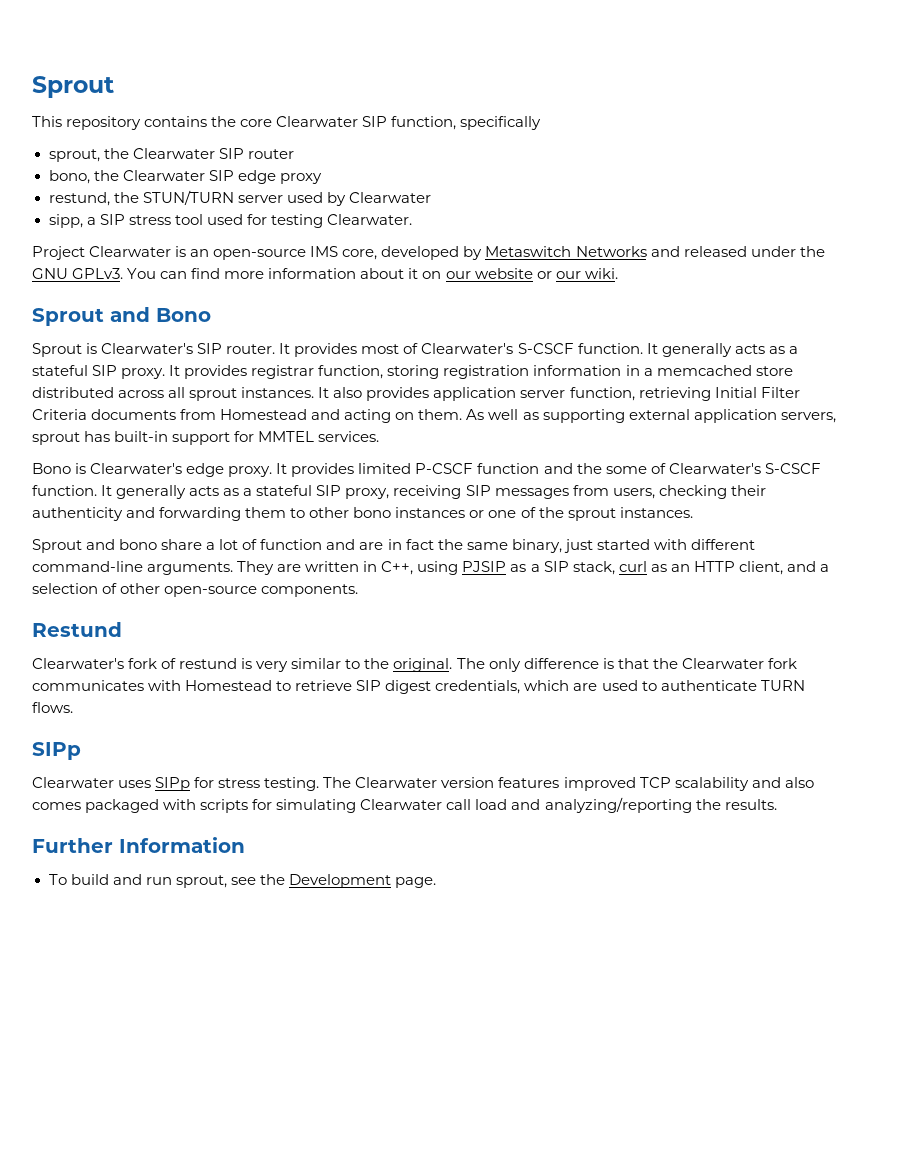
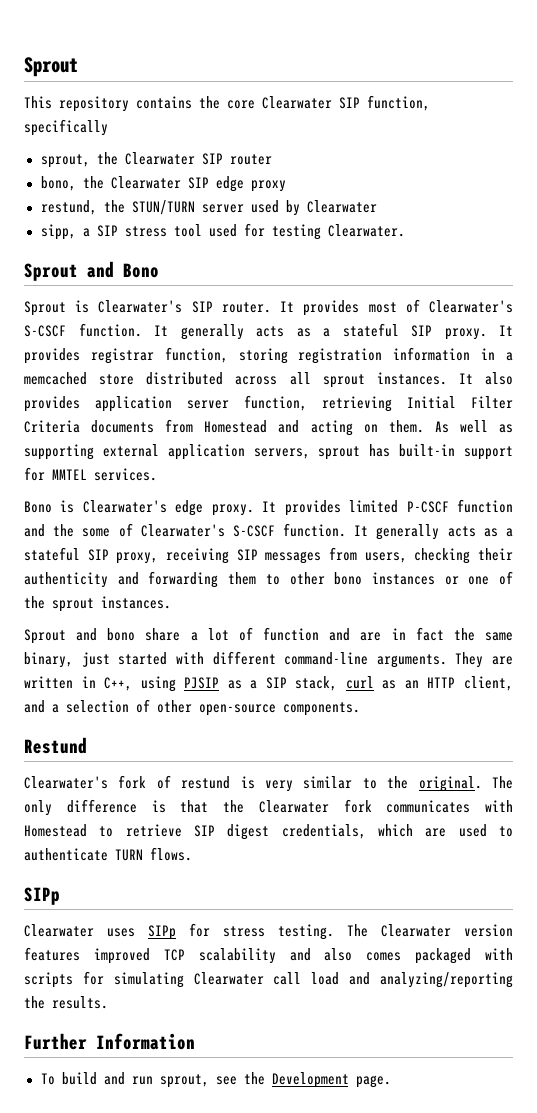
[32,246,825,260] [32,268,618,279] // Project Clearwater is an open-source IMS core, developed by Metaswitch Networks and released under the GNU GPLv3. You can find more information about it on our website or our wiki. -> (405, 230) none

